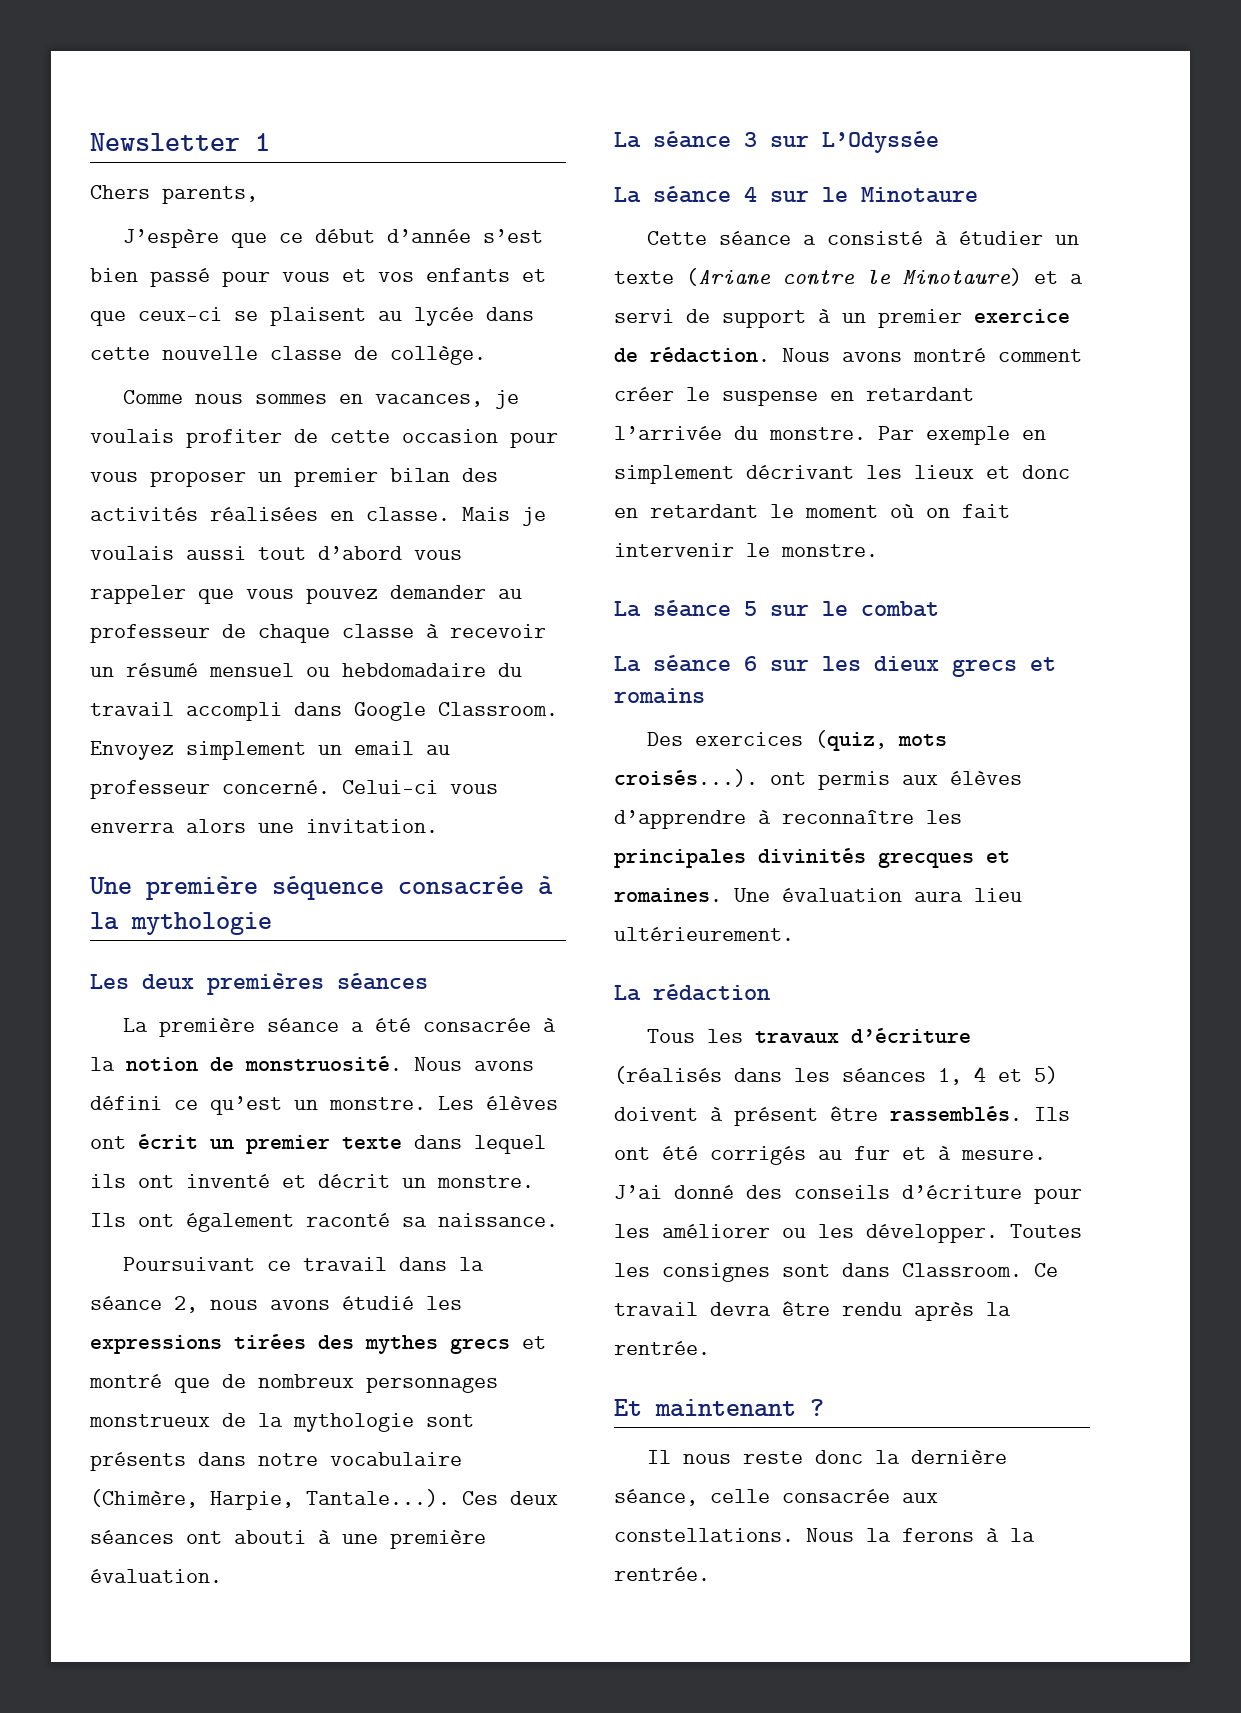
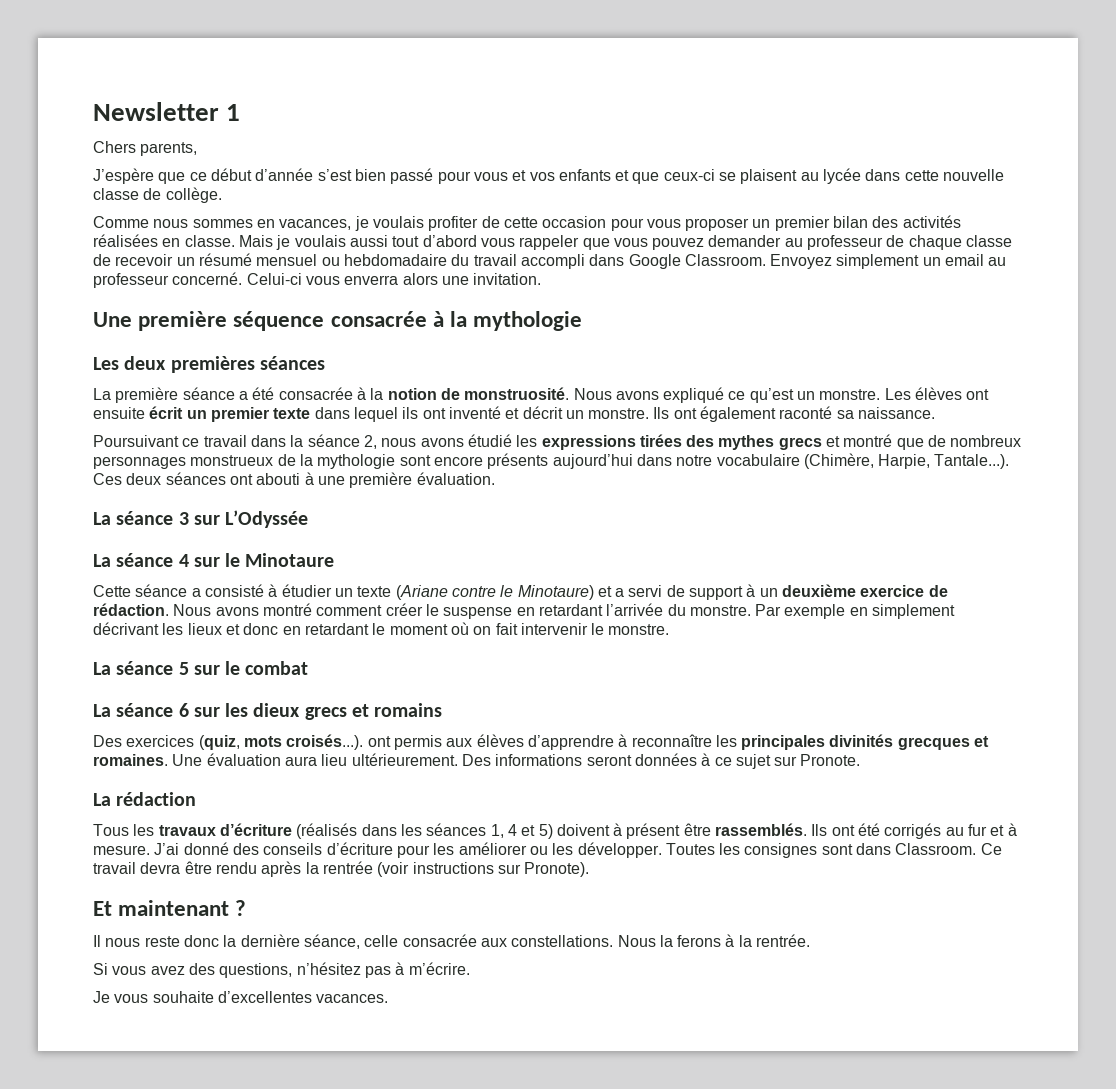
[426,624,439,638] à -> [93,254,111,266] de
[90,1096,162,1110] défini -> [663,387,725,403] expliqué
(126, 1142) none -> [93,407,145,419] ensuite
[90,1452,186,1471] présents -> [433,453,633,469] encore présents aujourd’hui
[878,309,962,328] premier -> [782,584,857,597] deuxième
(794, 934) none -> [461,753,861,769] Des informations seront données à ce sujet sur Pronote.
[614,1341,710,1355] rentrée. -> [322,861,590,877] rentrée (voir instructions sur Pronote).
(710, 1574) none -> [93,962,470,978] [93,991,389,1003] // Si vous avez des questions, n’hésitez pas à m’écrire. // Je vous souhaite d’excellentes vacances.

